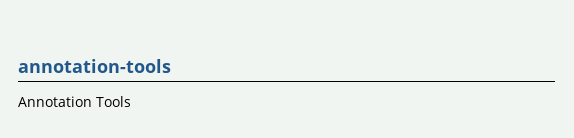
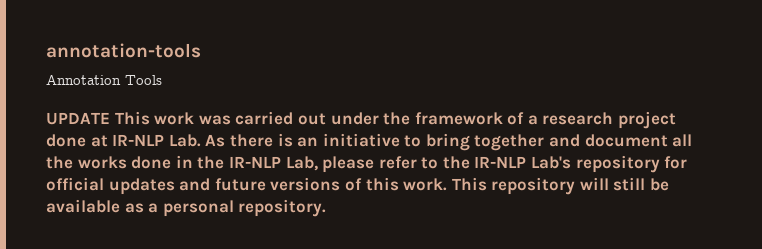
(131, 101) none -> [46,111,677,129] [46,133,693,151] [46,155,688,173] [46,177,670,195] [46,199,327,217] // UPDATE This work was carried out under the framework of a research project done at IR-NLP Lab. As there is an initiative to bring together and document all the works done in the IR-NLP Lab, please refer to the IR-NLP Lab's repository for official updates and future versions of this work. This repository will still be available as a personal repository.

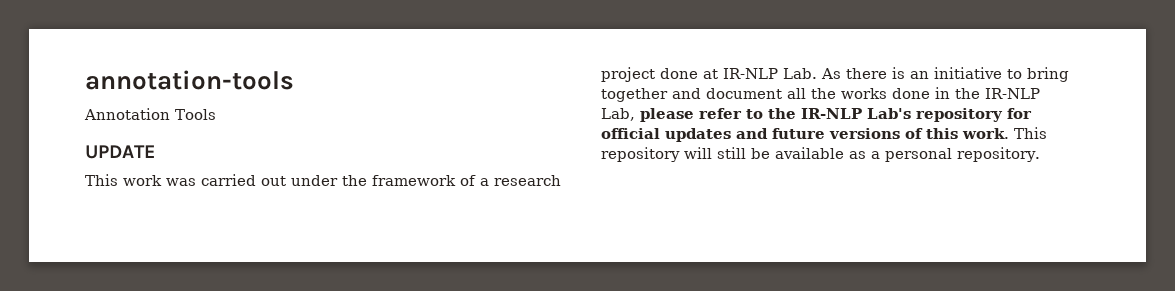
(110, 118) none -> (155, 152) //

